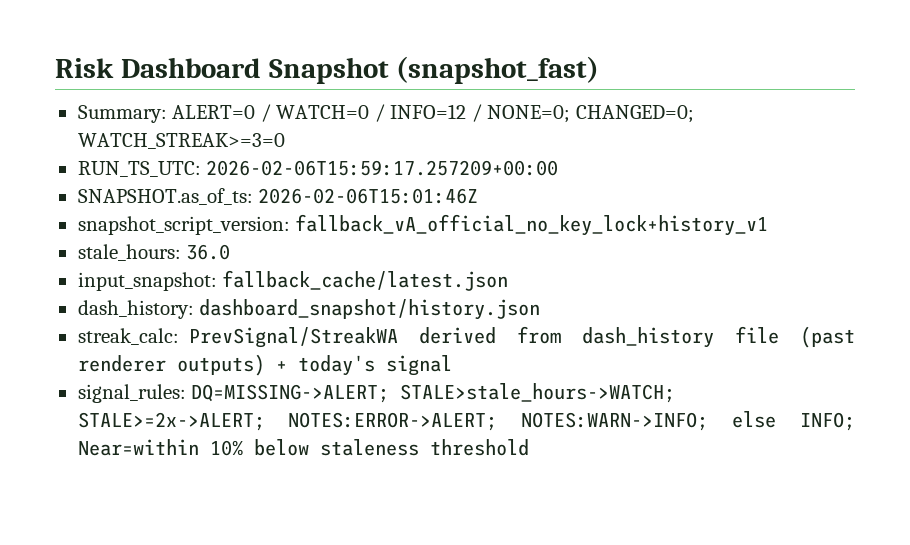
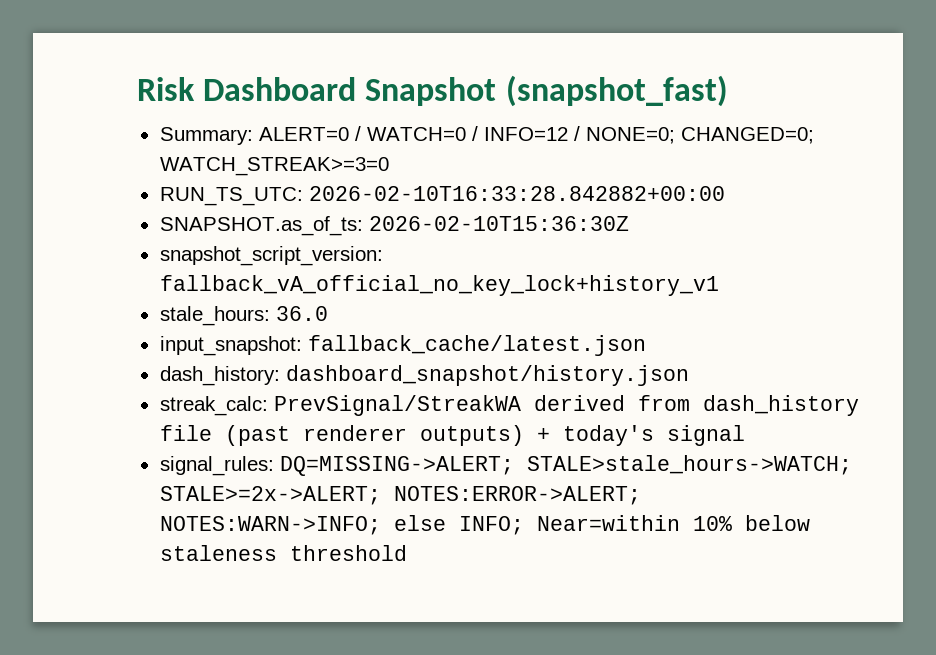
[206,160,559,176] 2026-02-06T15:59:17.257209+00:00 -> [308,186,725,201] 2026-02-10T16:33:28.842882+00:00
[258,188,479,204] 2026-02-06T15:01:46Z -> [368,216,629,231] 2026-02-10T15:36:30Z

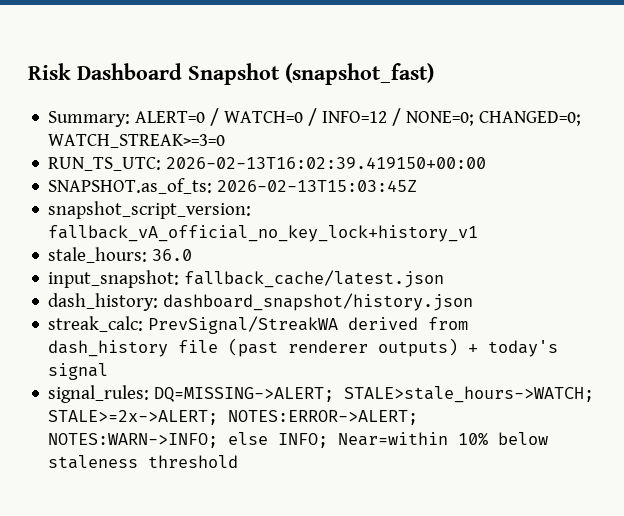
[308,186,725,201] 2026-02-10T16:33:28.842882+00:00 -> [166,157,487,169] 2026-02-13T16:02:39.419150+00:00
[368,216,629,231] 2026-02-10T15:36:30Z -> [217,180,418,192] 2026-02-13T15:03:45Z

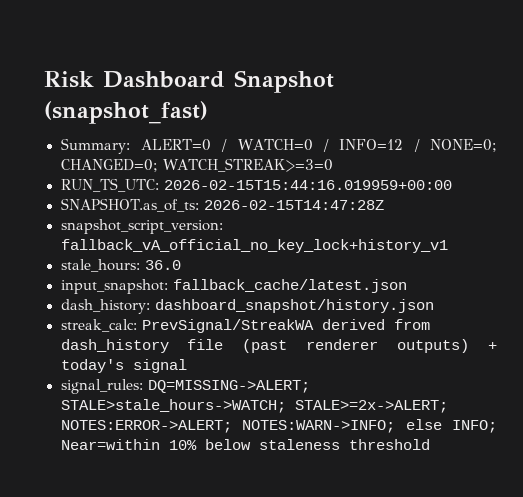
[166,157,487,169] 2026-02-13T16:02:39.419150+00:00 -> [163,180,452,190] 2026-02-15T15:44:16.019959+00:00
[217,180,418,192] 2026-02-13T15:03:45Z -> [204,200,385,210] 2026-02-15T14:47:28Z

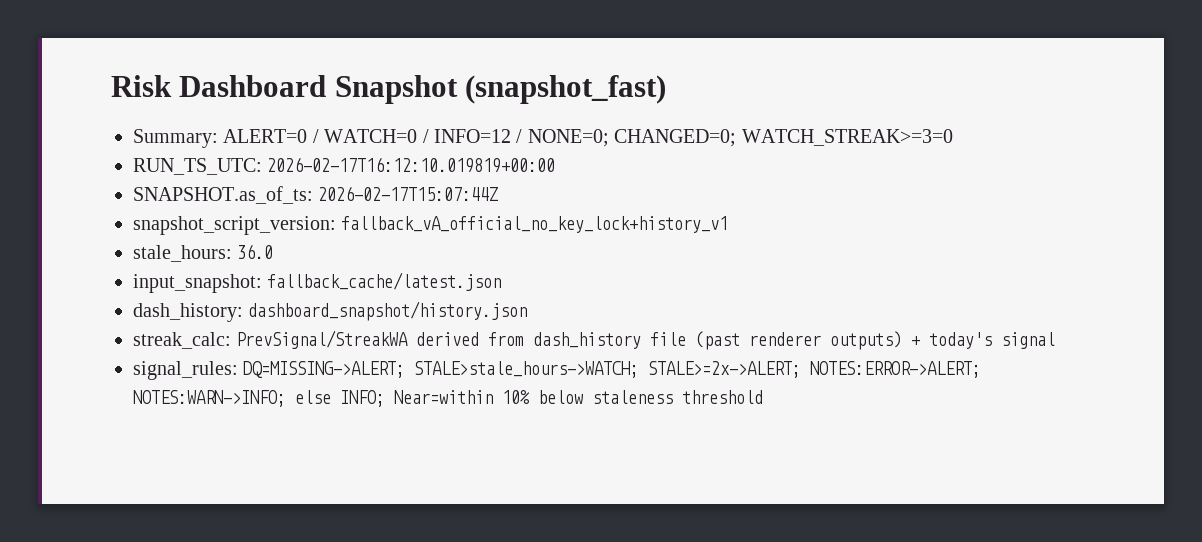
[163,180,452,190] 2026-02-15T15:44:16.019959+00:00 -> [267,157,556,173] 2026-02-17T16:12:10.019819+00:00
[204,200,385,210] 2026-02-15T14:47:28Z -> [318,186,499,201] 2026-02-17T15:07:44Z

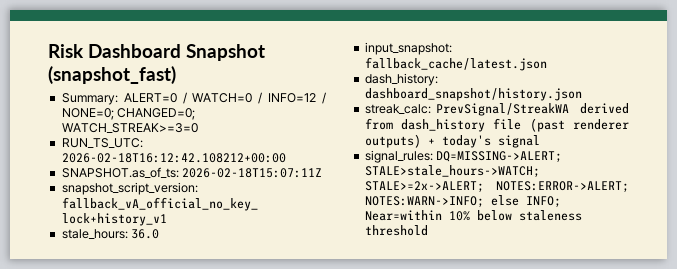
[267,157,556,173] 2026-02-17T16:12:10.019819+00:00 -> [61,153,286,163] 2026-02-18T16:12:42.108212+00:00
[318,186,499,201] 2026-02-17T15:07:44Z -> [182,168,323,178] 2026-02-18T15:07:11Z

